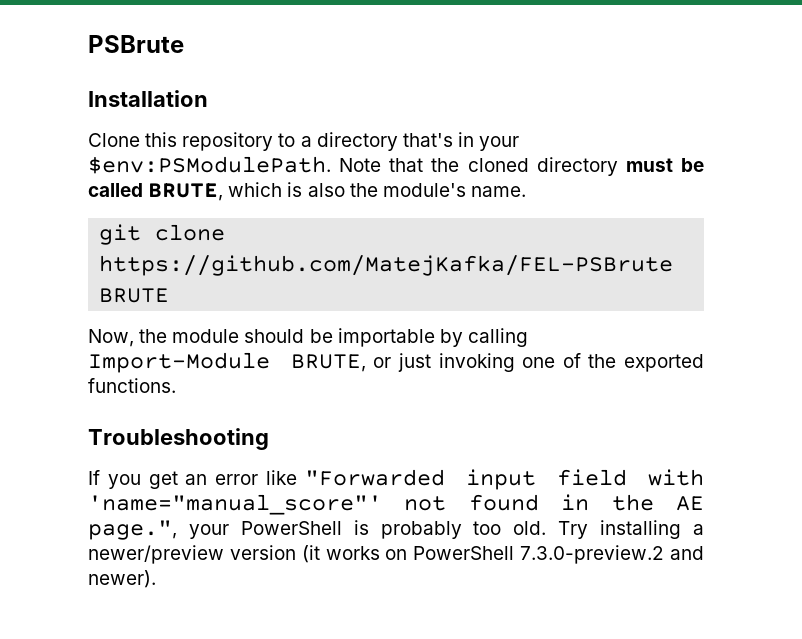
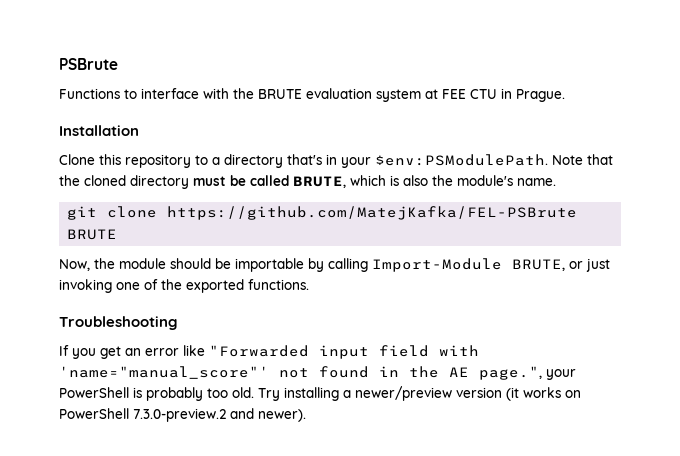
(184, 44) none -> [59,88,565,102] // Functions to interface with the BRUTE evaluation system at FEE CTU in Prague.

